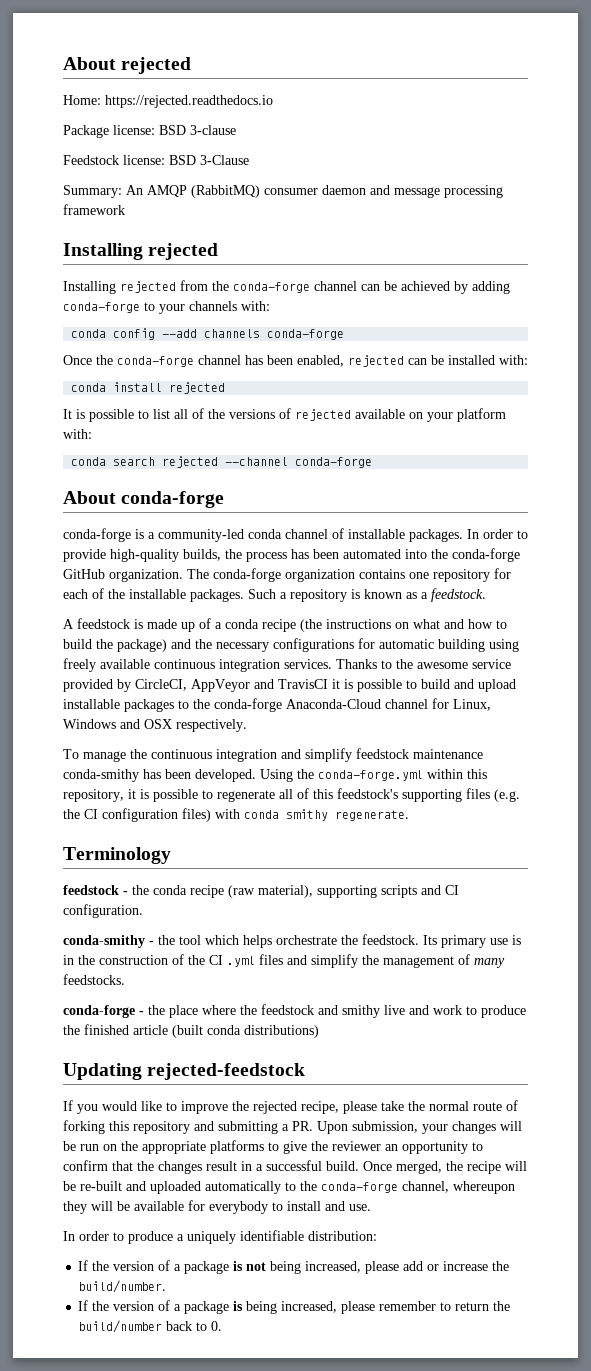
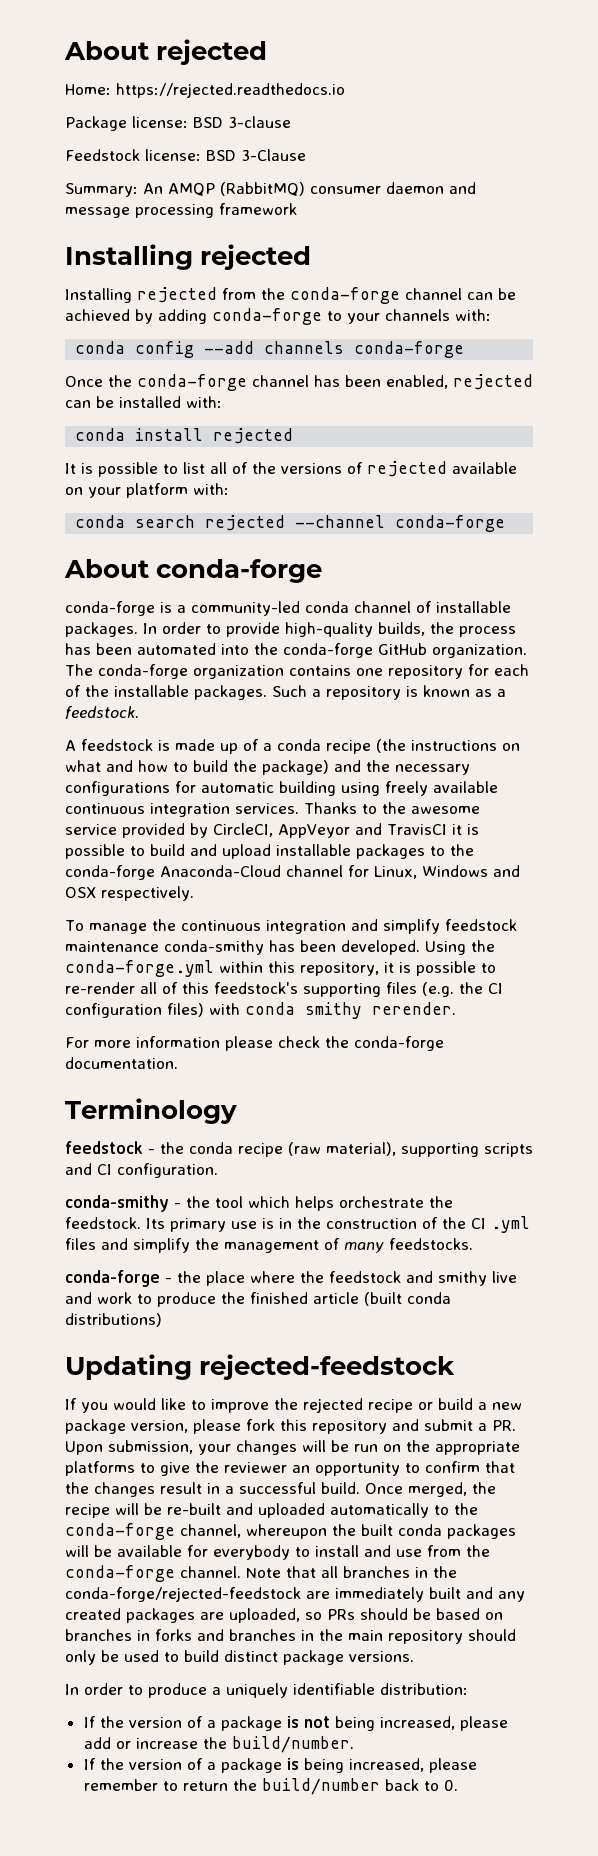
[217,790,275,802] regenerate -> [65,982,135,994] re-render
[335,810,409,821] regenerate. -> [372,1002,456,1015] [65,1036,444,1051] [65,1057,178,1069] rerender. // For more information please check the conda-forge documentation.
[301,1100,518,1114] [63,1120,105,1134] recipe, please take the normal route of forking -> [368,1398,522,1413] [65,1419,275,1434] recipe or build a new package version, please fork
[218,1121,278,1134] submitting -> [424,1419,473,1431] submit
[63,1201,87,1214] they -> [332,1524,516,1539] the built conda packages
[349,1204,371,1211] use. -> [396,1545,490,1557] [65,1565,457,1582] [65,1587,525,1602] [65,1608,503,1623] [65,1629,516,1644] [65,1650,414,1665] use from the conda-forge channel. Note that all branches in the conda-forge/rejected-feedstock are immediately built and any created packages are uploaded, so PRs should be based on branches in forks and branches in the main repository should only be used to build distinct package versions.

